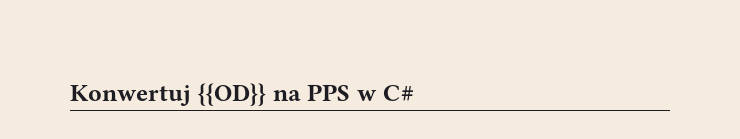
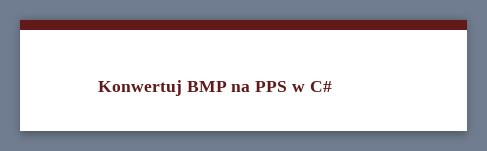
[197,83,266,106] {{OD}} -> [186,81,227,92] BMP

